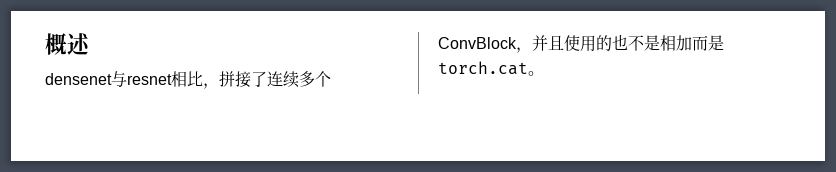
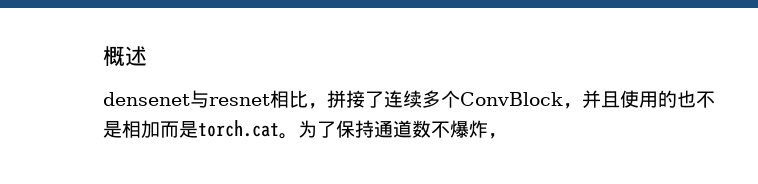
(544, 73) none -> [298,120,507,139] 为了保持通道数不爆炸，

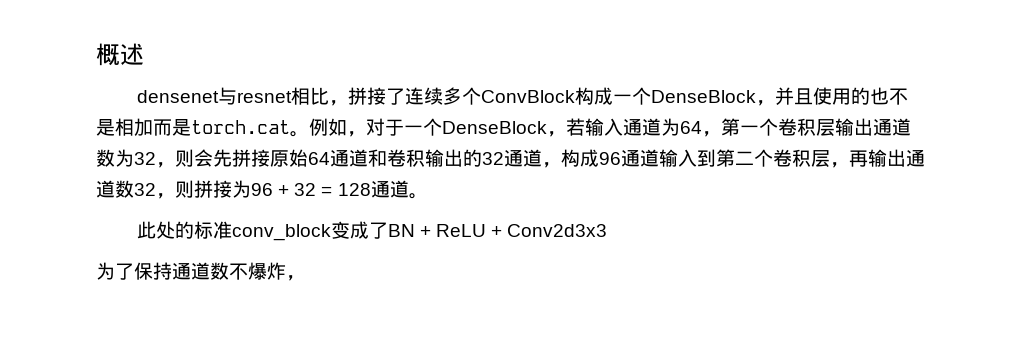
(563, 99) none -> [574,87,756,105] 构成一个DenseBlock
(298, 136) none -> [309,118,911,137] [96,149,925,168] [96,180,428,199] [136,221,608,241] 例如，对于一个DenseBlock，若输入通道为64，第一个卷积层输出通道数为32，则会先拼接原始64通道和卷积输出的32通道，构成96通道输入到第二个卷积层，再输出通道数32，则拼接为96 + 32 = 128通道。 // 此处的标准conv_block变成了BN + ReLU + Conv2d3x3 //

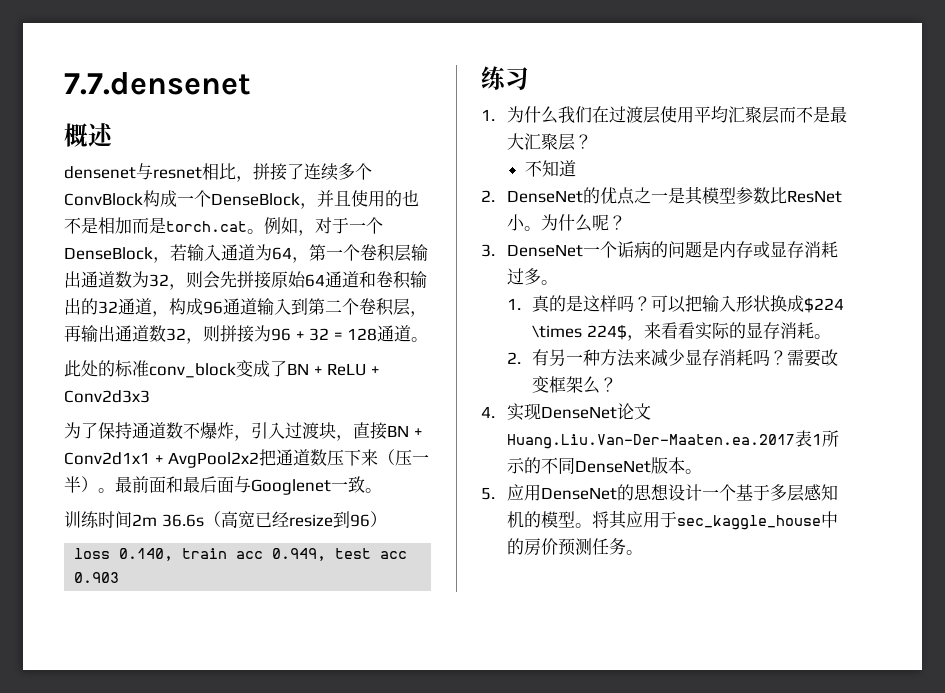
(96, 54) none -> [64,72,251,95] 7.7.densenet //
(305, 278) none -> [251,422,423,441] [64,449,430,468] [64,476,382,495] [64,511,387,528] [74,548,408,561] [74,572,120,583] [481,66,529,90] [481,106,847,124] [506,133,592,151] [525,160,577,177] [481,186,842,205] [506,214,626,232] [481,241,838,259] [506,268,558,285] [506,295,845,313] [532,322,831,341] [506,349,839,367] [532,376,618,394] [481,403,651,421] [506,430,839,449] [506,457,702,474] [481,484,838,502] [506,510,838,530] [506,538,643,556] 引入过渡块，直接BN + Conv2d1x1 + AvgPool2x2把通道数压下来（压一半）。最前面和最后面与Googlenet一致。 // 训练时间2m 36.6s（高宽已经resize到96） // loss 0.140, train acc 0.949, test acc 0.903 // 练习 // 1.为什么我们在过渡层使用平均汇聚层而不是最大汇聚层？ // 不知道 // 2. DenseNet的优点之一是其模型参数比ResNet小。为什么呢？ // 3. DenseNet一个诟病的问题是内存或显存消耗过多。 // 1.真的是这样吗？可以把输入形状换成$224 \times 224$，来看看实际的显存消耗。 // 2.有另一种方法来减少显存消耗吗？需要改变框架么？ // 4.实现DenseNet论文Huang.Liu.Van-Der-Maaten.ea.2017表1所示的不同DenseNet版本。 // 5.应用DenseNet的思想设计一个基于多层感知机的模型。将其应用于sec_kaggle_house中的房价预测任务。

